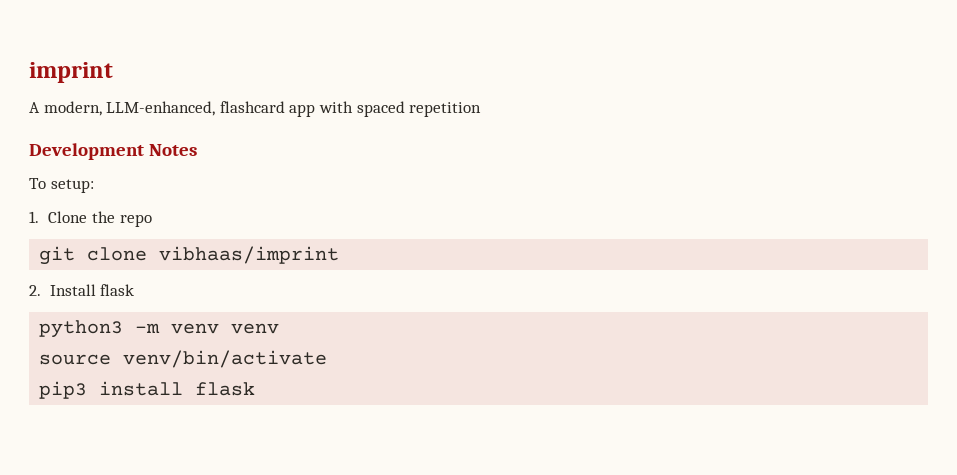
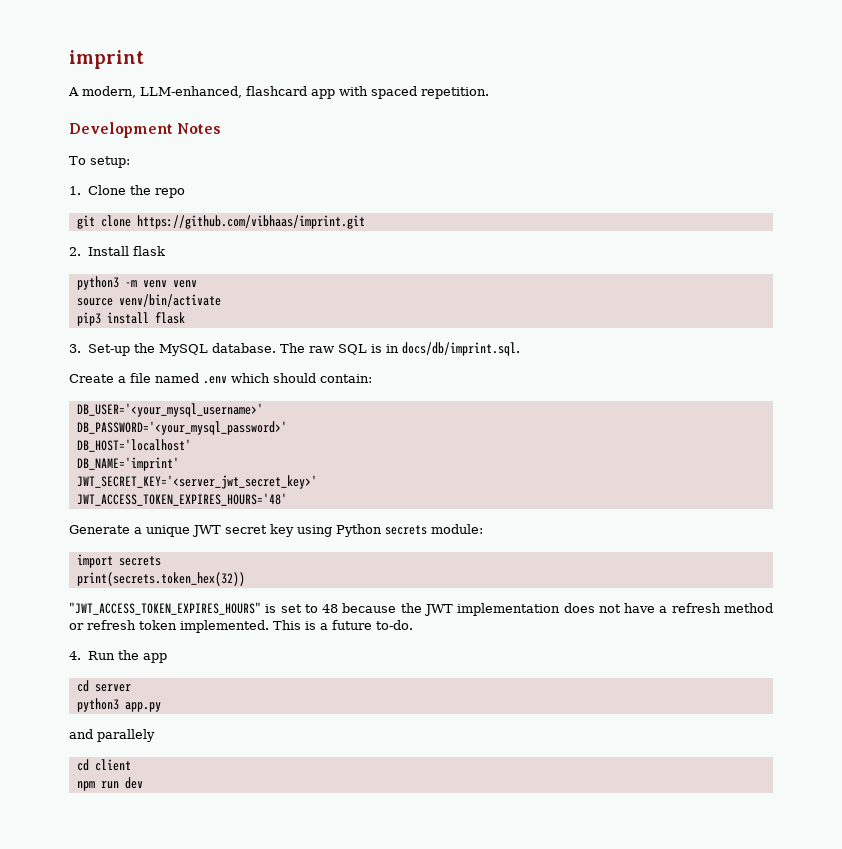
[409,102,482,117] repetition -> [421,87,489,99] repetition.
[159,246,340,264] vibhaas/imprint -> [136,215,365,229] https://github.com/vibhaas/imprint.git
(256, 389) none -> [69,342,520,356] [69,373,372,384] [76,403,263,417] [76,421,287,435] [76,439,191,452] [76,457,179,471] [76,475,317,489] [76,493,287,506] [69,524,483,537] [76,554,161,568] [76,572,245,586] [69,602,774,616] [69,620,413,633] [69,650,167,663] [76,680,131,692] [76,698,161,712] [69,729,155,742] [76,759,131,771] [76,777,143,791] // 3. Set-up the MySQL database. The raw SQL is in docs/db/imprint.sql. // Create a file named .env which should contain: // DB_USER='<your_mysql_username>' // DB_PASSWORD='<your_mysql_password>' // DB_HOST='localhost' // DB_NAME='imprint' // JWT_SECRET_KEY='<server_jwt_secret_key>' // JWT_ACCESS_TOKEN_EXPIRES_HOURS='48' // Generate a unique JWT secret key using Python secrets module: // import secrets // print(secrets.token_hex(32)) // "JWT_ACCESS_TOKEN_EXPIRES_HOURS" is set to 48 because the JWT implementation does not have a refresh method or refresh token implemented. This is a future to-do. // 4. Run the app // cd server // python3 app.py // and parallely // cd client // npm run dev

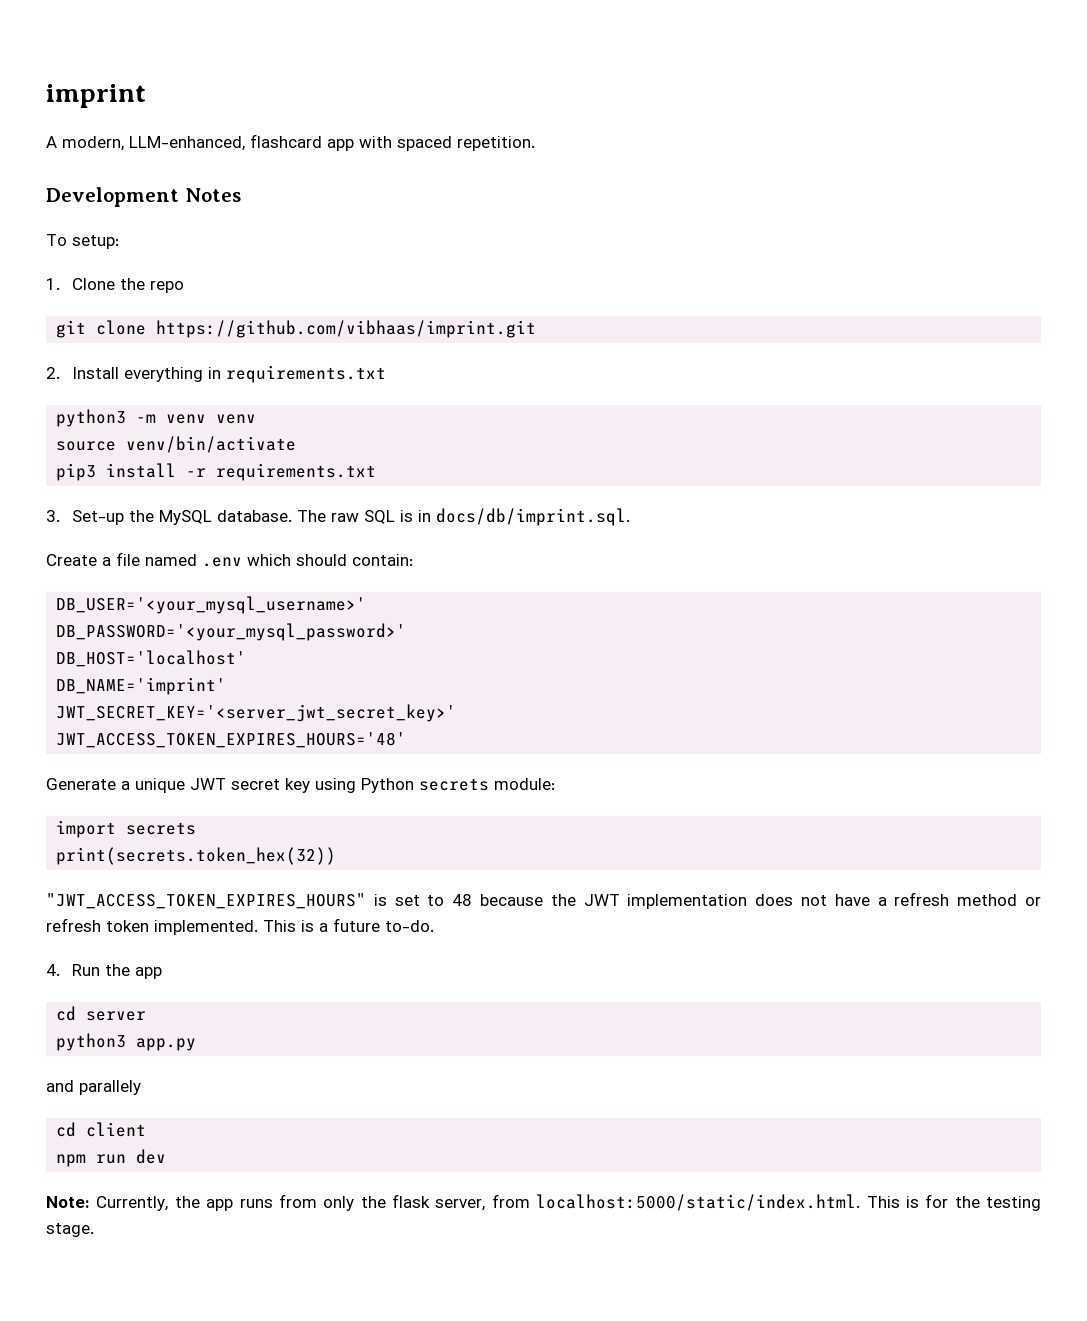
[132,246,165,256] flask -> [124,365,387,383] everything in requirements.txt
[154,312,185,324] flask -> [186,463,377,481] -r requirements.txt
(143, 783) none -> [46,1194,1041,1211] [46,1223,94,1237] // Note: Currently, the app runs from only the flask server, from localhost:5000/static/index.html. This is for the testing stage.

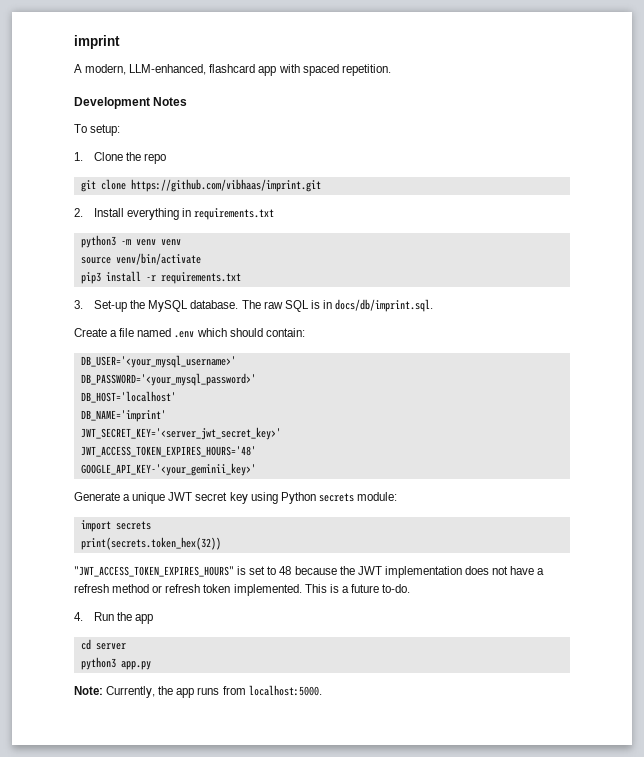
(407, 740) none -> [80,463,256,476] // GOOGLE_API_KEY-'<your_geminii_key>'
[46,1080,141,1095] [56,1122,147,1137] [56,1149,167,1167] // and parallely // cd client // npm run dev -> (151, 665) none
[323,1194,1041,1211] [46,1223,94,1237] only the flask server, from localhost:5000/static/index.html. This is for the testing stage. -> [248,685,322,696] localhost:5000.

